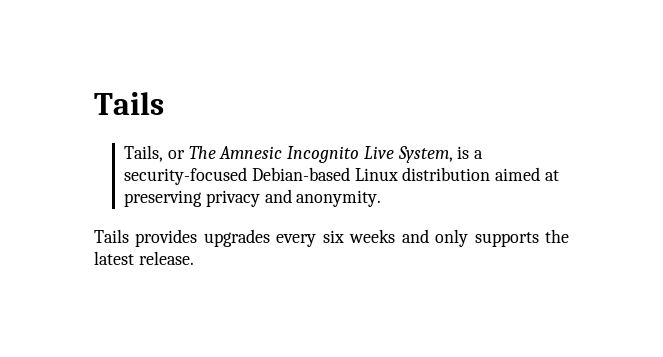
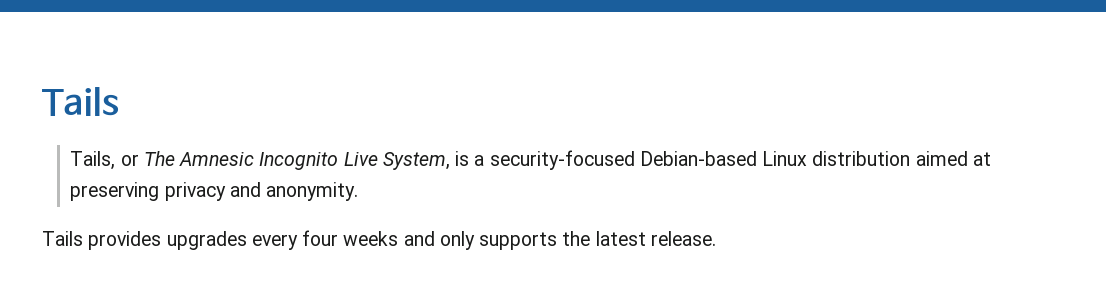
[322,230,344,243] six -> [302,230,339,246] four

